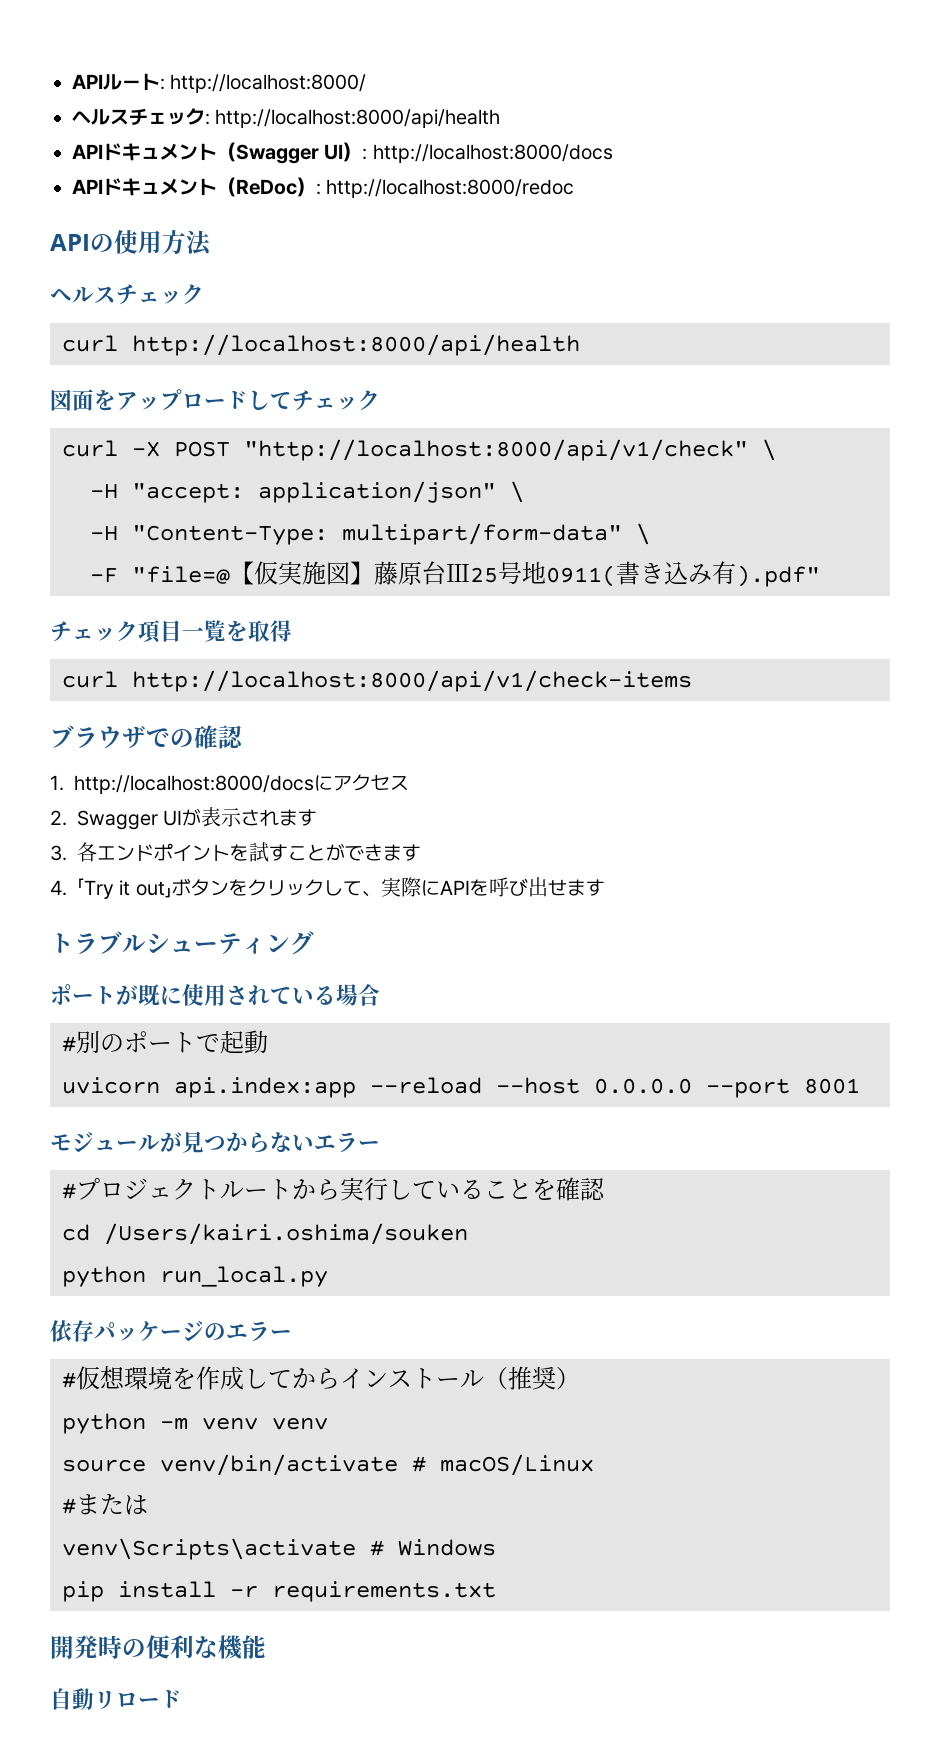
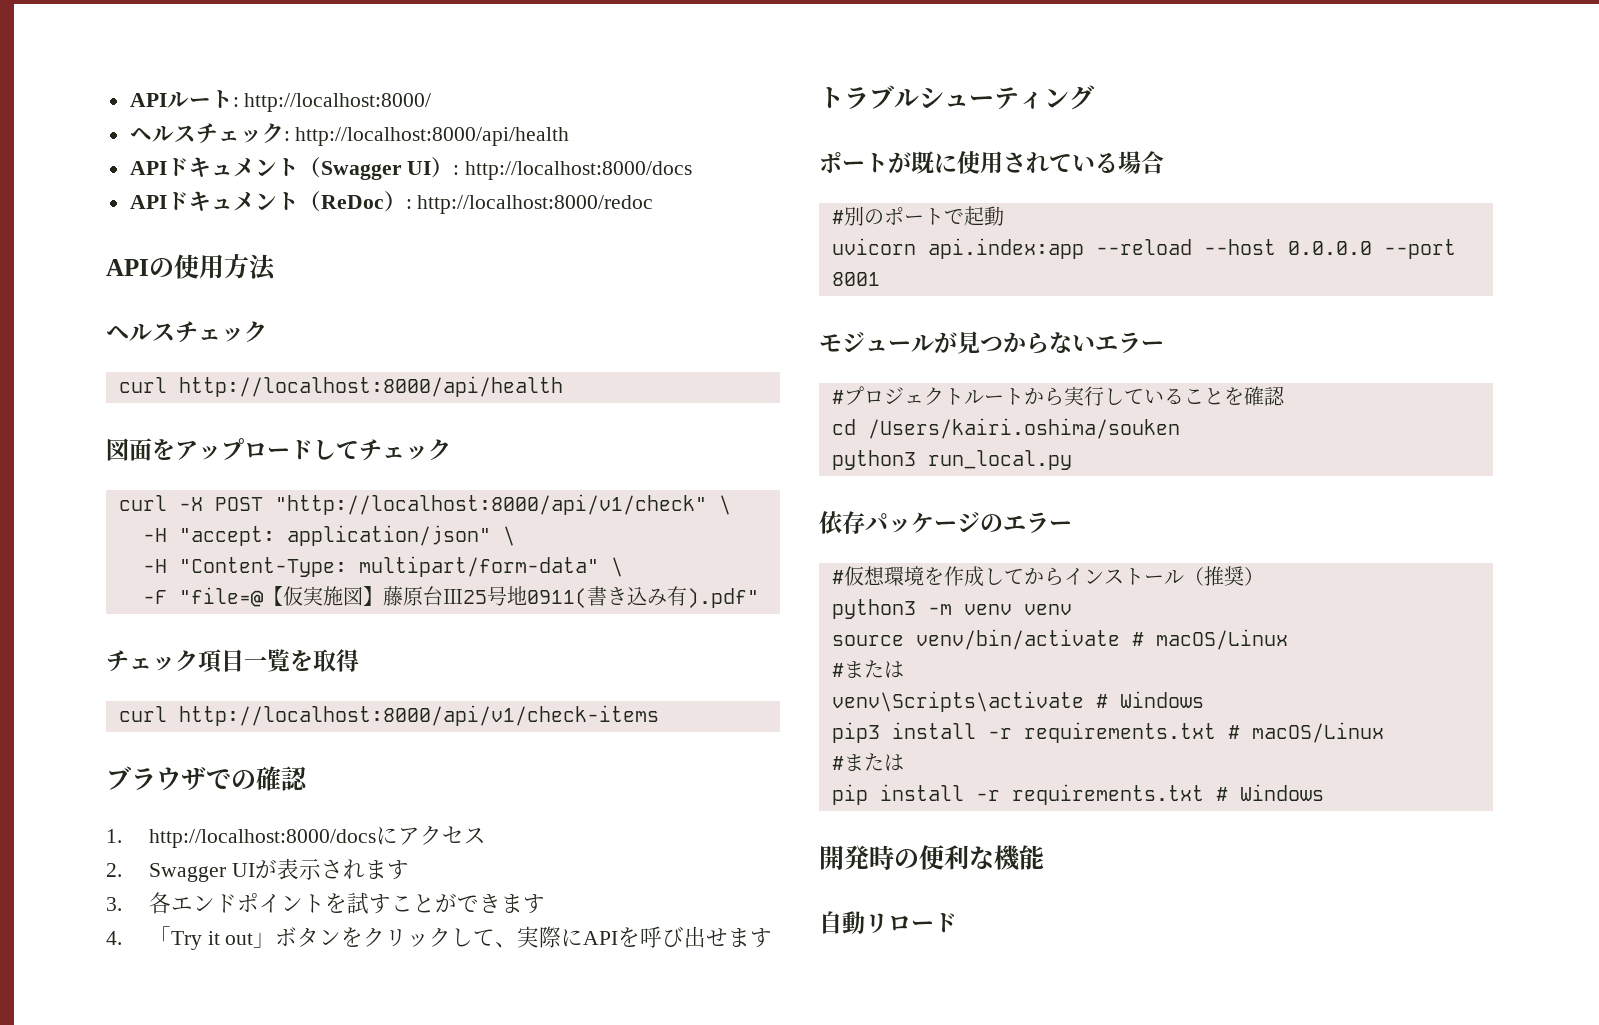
[62,1266,146,1287] python -> [831,450,916,470] python3
[62,1413,146,1434] python -> [831,599,916,619] python3
(496, 1547) none -> [831,722,1384,743] [831,753,904,771] // pip3 install -r requirements.txt # macOS/Linux // #または
(496, 1591) none -> [1215,784,1324,801] # Windows

